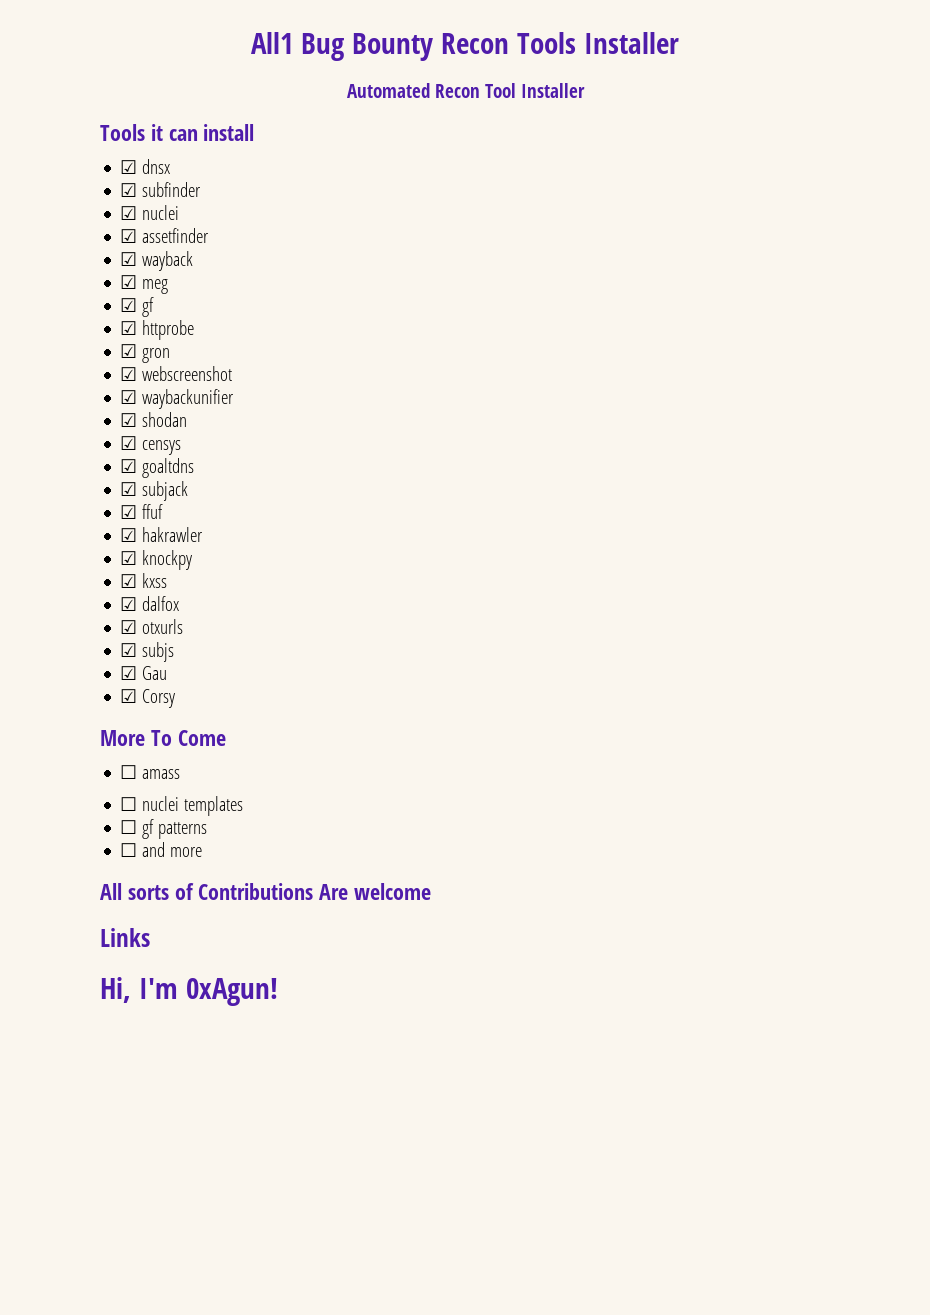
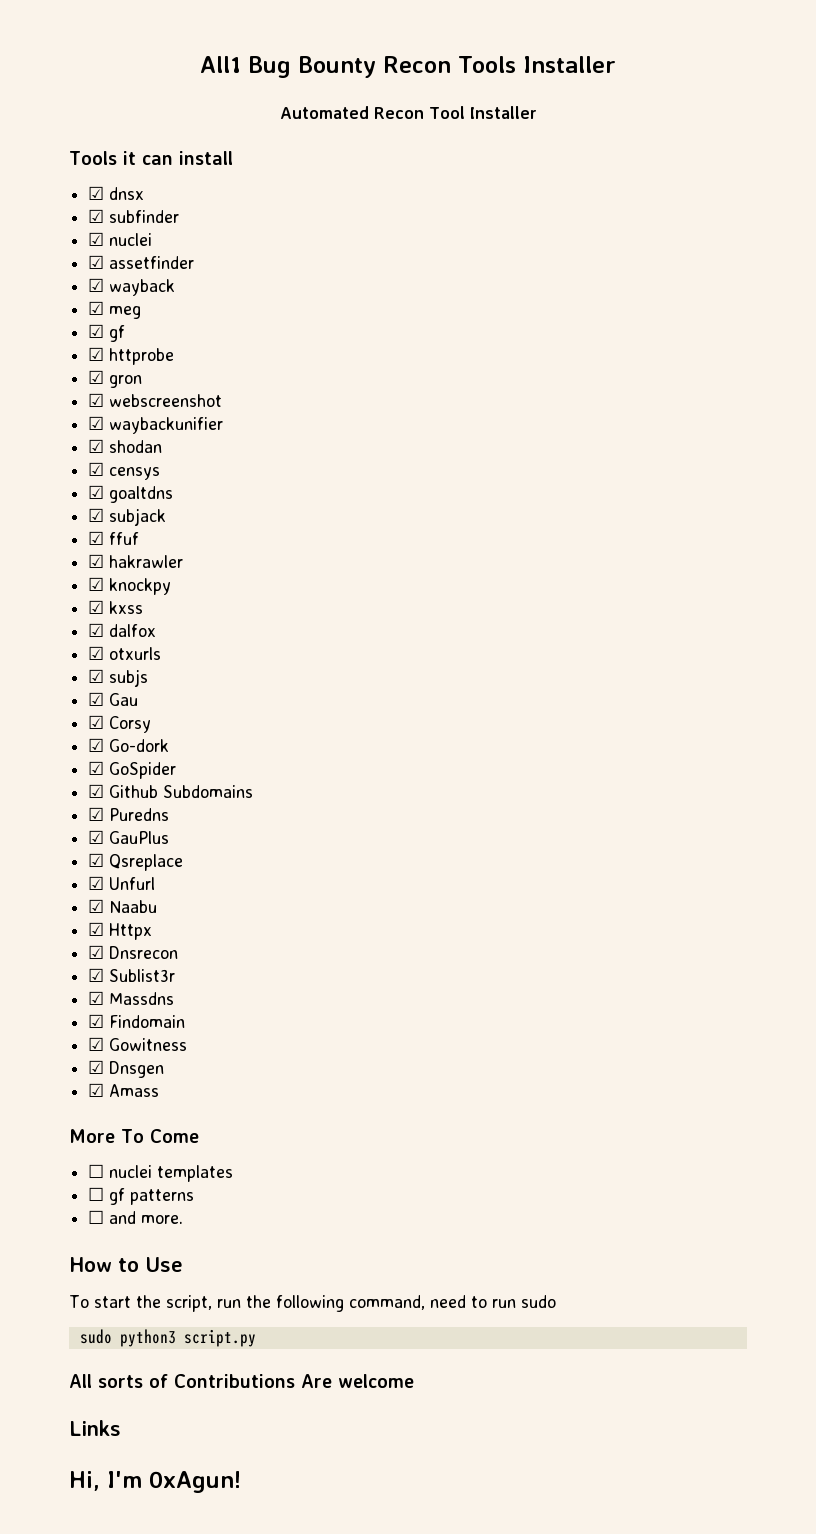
(176, 698) none -> [88,738,170,752] [88,761,177,779] [88,784,254,798] [88,807,170,821] [88,830,170,844] [88,853,184,871] [88,876,156,890] [88,899,158,913] [88,922,153,940] [88,945,179,959] [88,968,176,982] [88,991,175,1005] [88,1014,186,1028] [88,1037,188,1051] [88,1060,165,1078] [88,1083,160,1097] // ☑ Go-dork // ☑ GoSpider // ☑ Github Subdomains // ☑ Puredns // ☑ GauPlus // ☑ Qsreplace // ☑ Unfurl // ☑ Naabu // ☑ Httpx // ☑ Dnsrecon // ☑ Sublist3r // ☑ Massdns // ☑ Findomain // ☑ Gowitness // ☑ Dnsgen // ☑ Amass
[120,765,181,779] // ☐ amass -> (199, 1136) none
[170,847,203,857] more -> [141,1215,184,1224] [69,1257,183,1272] [69,1295,556,1312] [79,1329,256,1347] more. // How to Use // To start the script, run the following command, need to run sudo // sudo python3 script.py

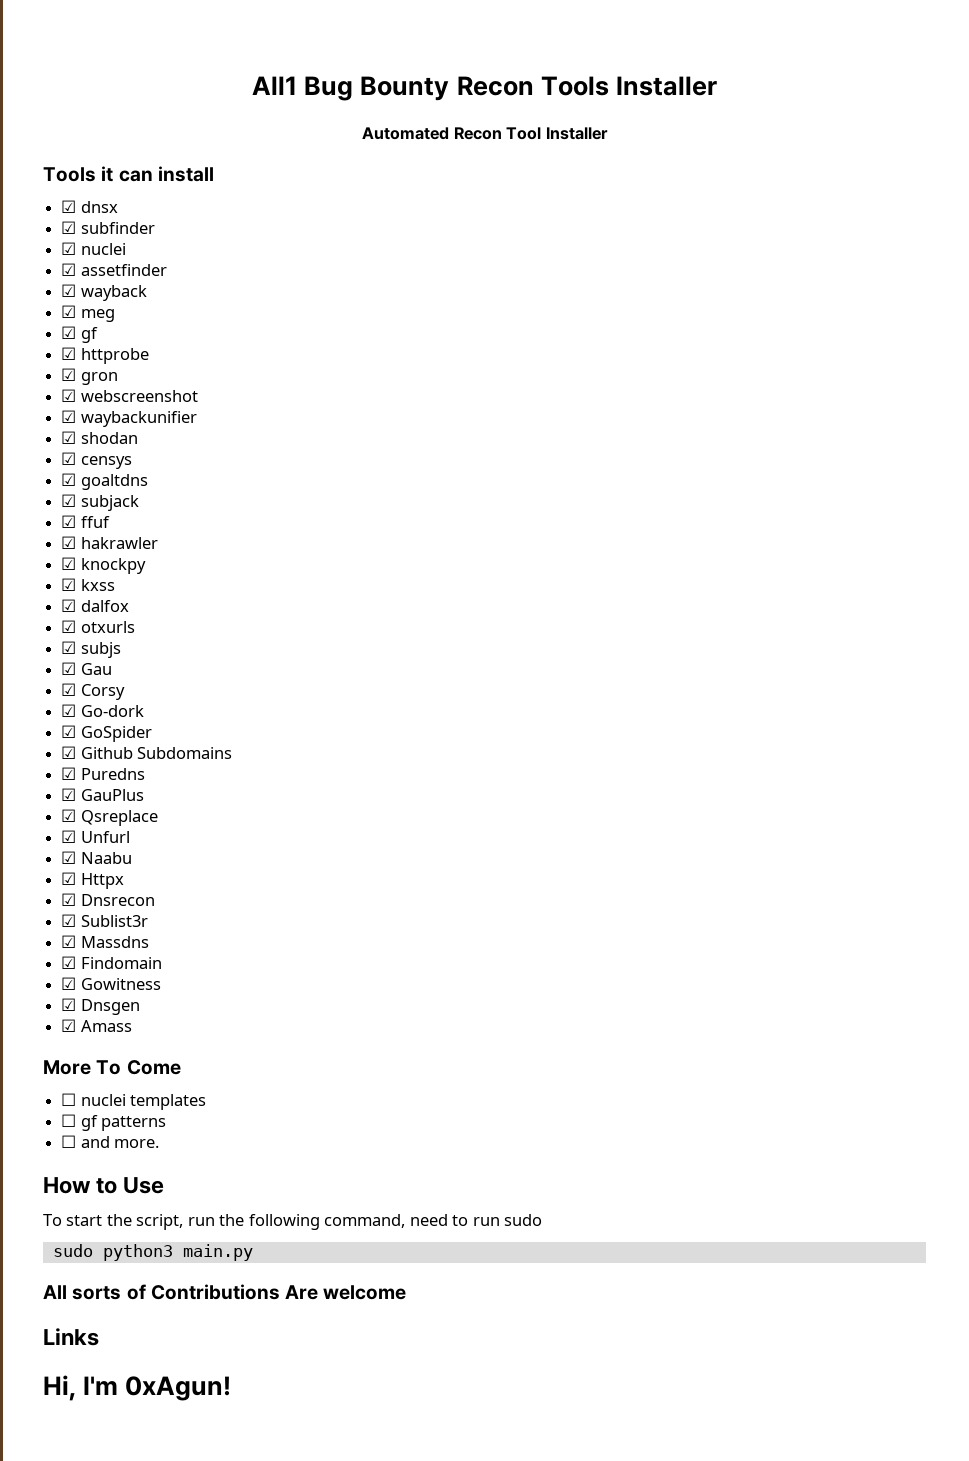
[183,1329,256,1347] script.py -> [182,1244,253,1261] main.py

